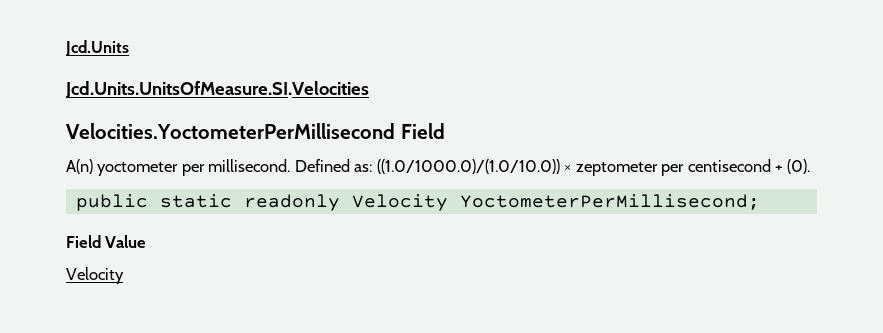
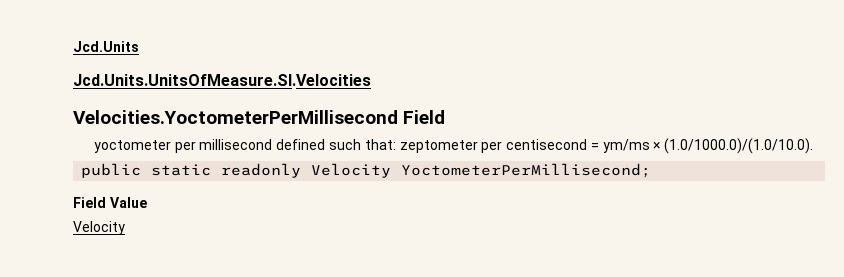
[66,159,93,174] A(n) -> (446, 117) none
[208,159,811,176] millisecond. Defined as: ((1.0/1000.0)/(1.0/10.0)) × zeptometer per centisecond + (0). -> [199,138,814,154] millisecond defined such that: zeptometer per centisecond = ym/ms × (1.0/1000.0)/(1.0/10.0).

